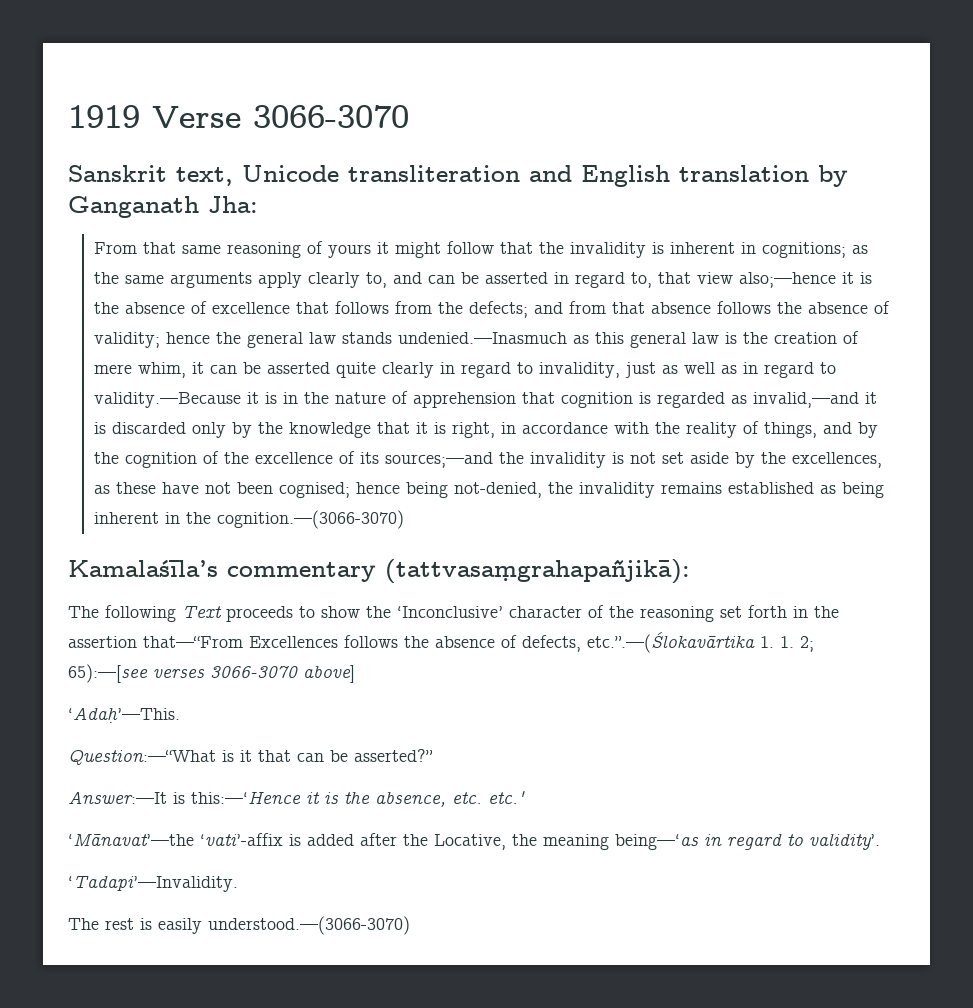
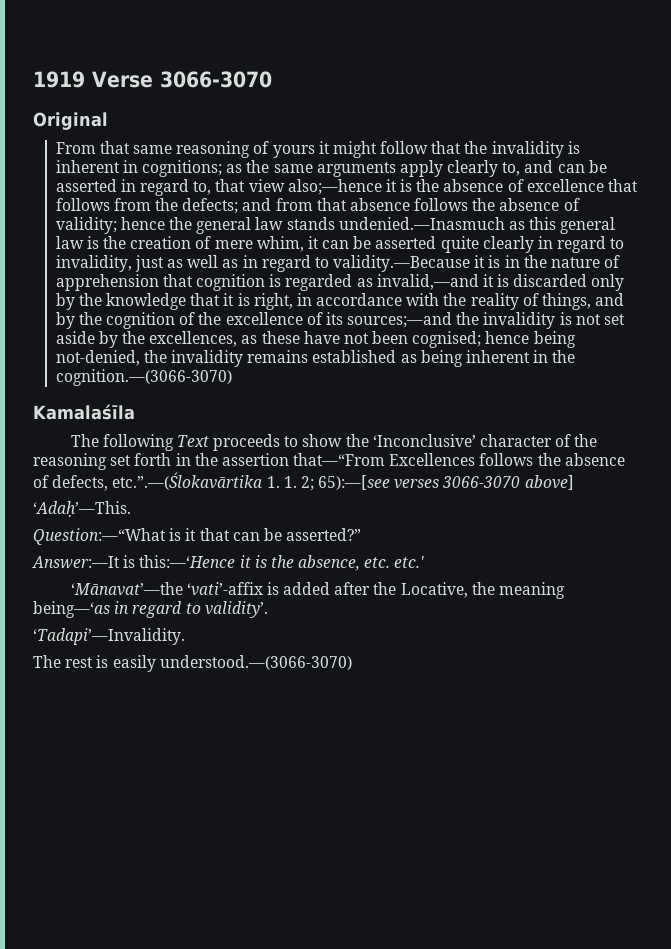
[68,165,848,187] [68,196,258,218] Sanskrit text, Unicode transliteration and English translation by Ganganath Jha: -> [33,112,108,130] Original
[68,559,690,584] Kamalaśīla’s commentary (tattvasaṃgrahapañjikā): -> [33,404,135,420] Kamalaśīla

